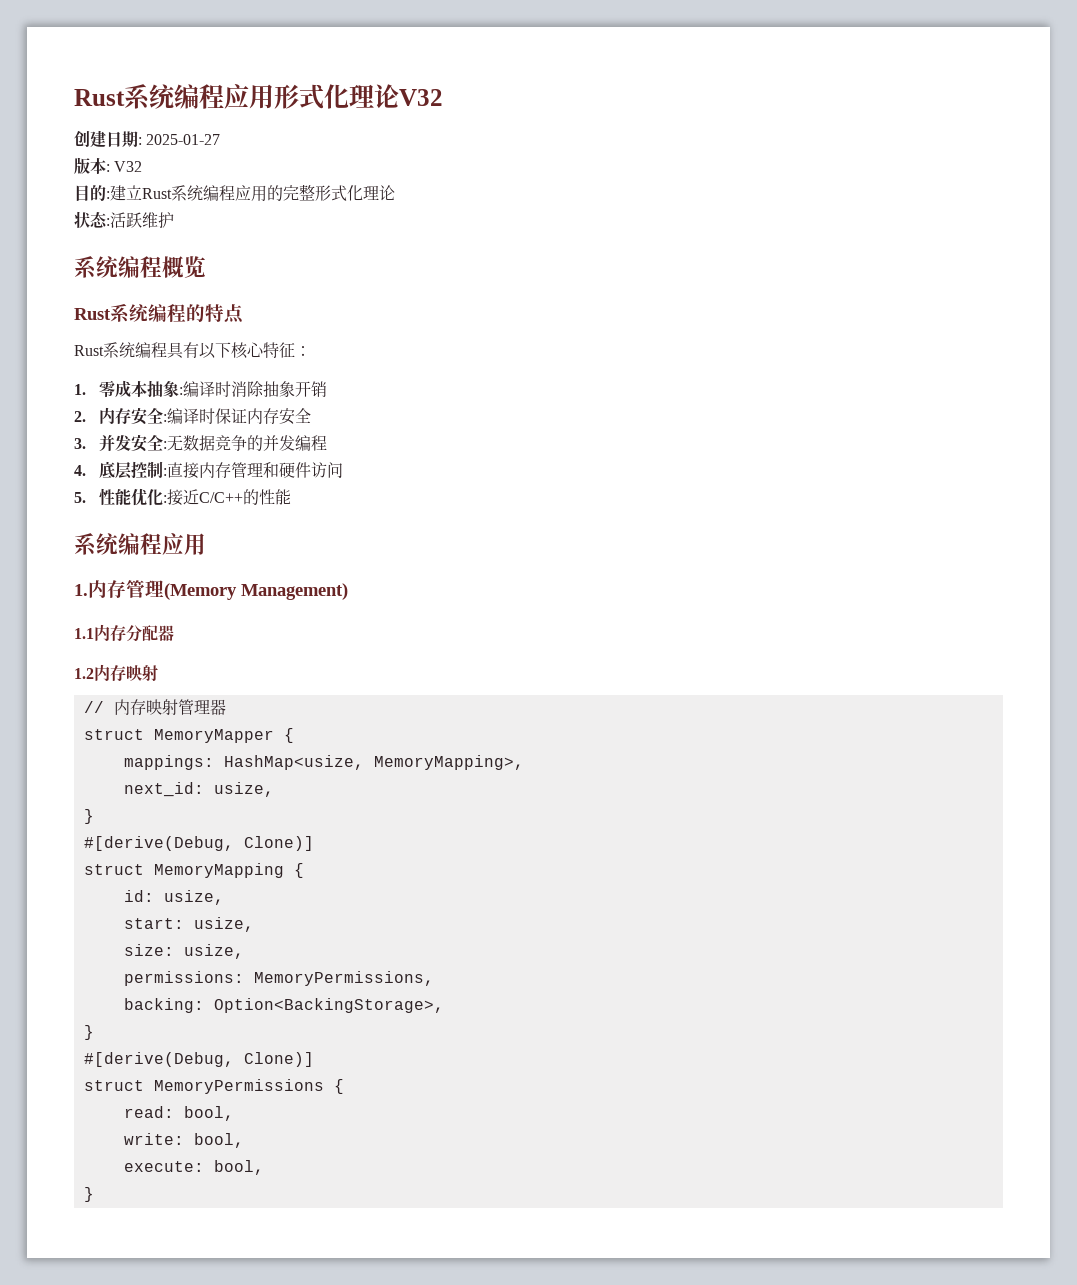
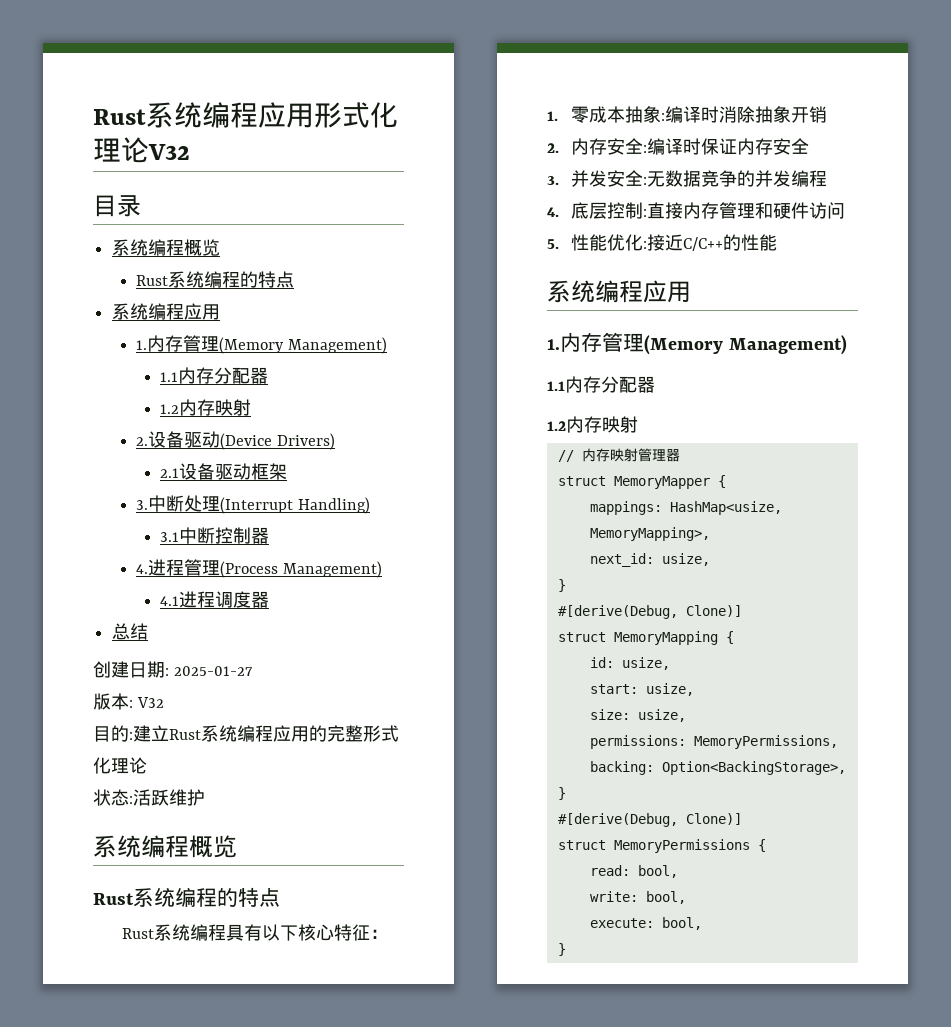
(443, 97) none -> [93,195,141,217] [112,239,221,256] [136,271,295,288] [112,303,221,320] [136,335,388,354] [160,367,269,384] [160,399,252,416] [136,431,336,450] [160,463,288,480] [136,495,371,514] [160,527,270,544] [136,559,383,578] [160,591,270,608] [112,623,149,640] // 目录 // 系统编程概览 // Rust系统编程的特点 // 系统编程应用 // 1.内存管理(Memory Management) // 1.1内存分配器 // 1.2内存映射 // 2.设备驱动(Device Drivers) // 2.1设备驱动框架 // 3.中断处理(Interrupt Handling) // 3.1中断控制器 // 4.进程管理(Process Management) // 4.1进程调度器 // 总结

